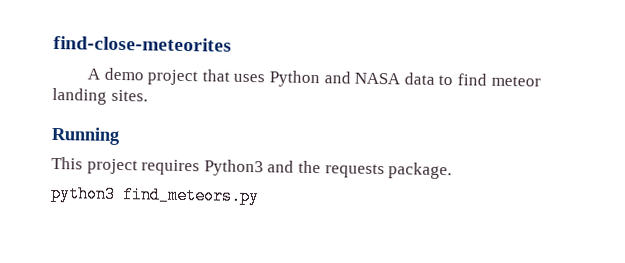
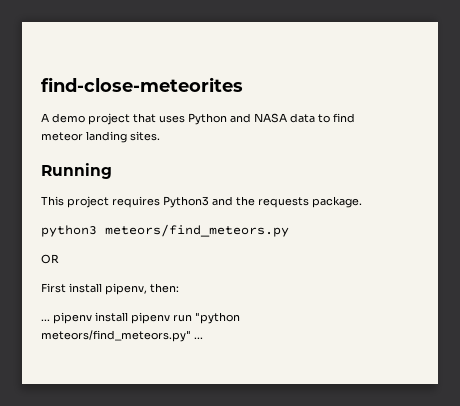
[122,186,260,206] find_meteors.py -> [105,224,289,237] [41,254,59,264] [41,283,179,295] [41,312,240,324] [41,330,203,342] meteors/find_meteors.py // OR // First install pipenv, then: // ... pipenv install pipenv run "python meteors/find_meteors.py" ...

